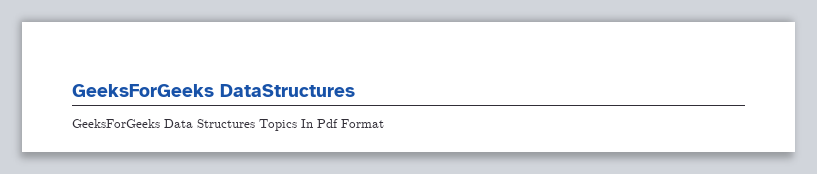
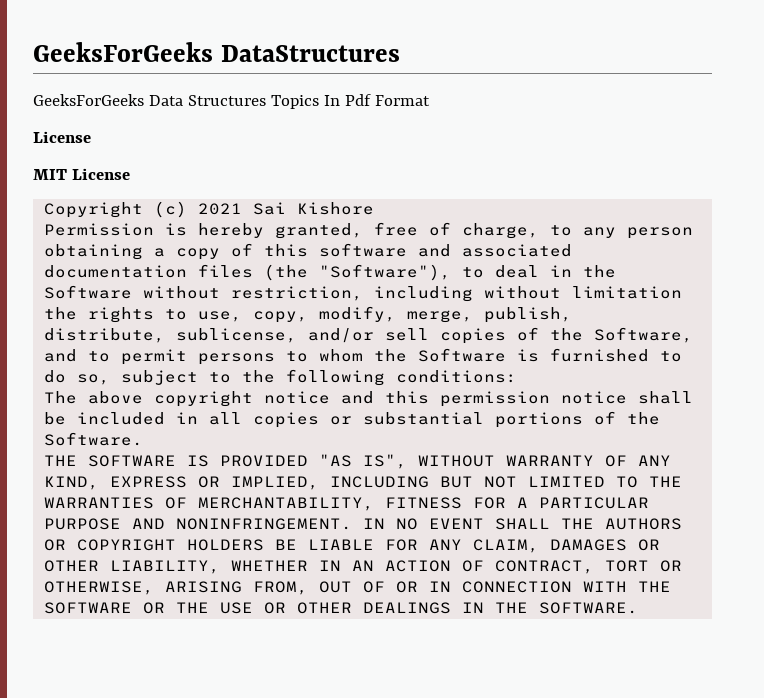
(384, 123) none -> [33,131,91,143] [33,168,130,180] [44,201,375,218] [44,222,694,239] [44,243,573,260] [44,264,617,281] [44,285,683,302] [44,306,573,323] [44,327,694,344] [44,348,683,365] [44,369,518,386] [44,391,694,407] [44,411,661,428] [44,432,144,446] [44,454,672,469] [44,476,683,490] [44,497,650,511] [44,518,683,530] [44,539,661,553] [44,560,683,574] [44,581,672,595] [44,602,639,614] // License // MIT License // Copyright (c) 2021 Sai Kishore // Permission is hereby granted, free of charge, to any person obtaining a copy of this software and associated documentation files (the "Software"), to deal in the Software without restriction, including without limitation the rights to use, copy, modify, merge, publish, distribute, sublicense, and/or sell copies of the Software, and to permit persons to whom the Software is furnished to do so, subject to the following conditions: // The above copyright notice and this permission notice shall be included in all copies or substantial portions of the Software. // THE SOFTWARE IS PROVIDED "AS IS", WITHOUT WARRANTY OF ANY KIND, EXPRESS OR IMPLIED, INCLUDING BUT NOT LIMITED TO THE WARRANTIES OF MERCHANTABILITY, FITNESS FOR A PARTICULAR PURPOSE AND NONINFRINGEMENT. IN NO EVENT SHALL THE AUTHORS OR COPYRIGHT HOLDERS BE LIABLE FOR ANY CLAIM, DAMAGES OR OTHER LIABILITY, WHETHER IN AN ACTION OF CONTRACT, TORT OR OTHERWISE, ARISING FROM, OUT OF OR IN CONNECTION WITH THE SOFTWARE OR THE USE OR OTHER DEALINGS IN THE SOFTWARE.

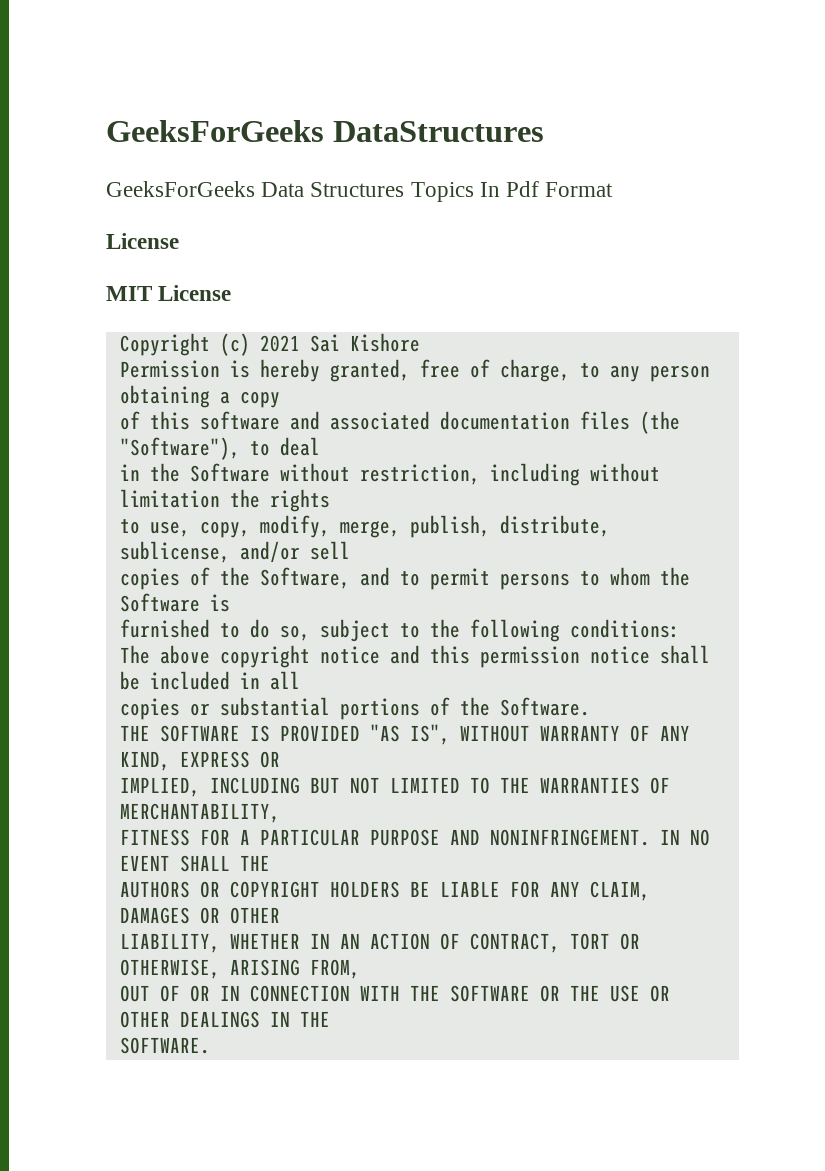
(221, 254) none -> (280, 399) //
(540, 271) none -> (320, 446) //
(155, 315) none -> (330, 500) //
(430, 334) none -> (350, 550) //
(540, 355) none -> (230, 603) //
(243, 418) none -> (300, 680) //
(221, 482) none -> (280, 759) //
(375, 504) none -> (280, 813) //
(595, 523) none -> (270, 863) //
(100, 566) none -> (280, 915) //
(309, 588) none -> (360, 969) //
(529, 607) none -> (330, 1019) //

